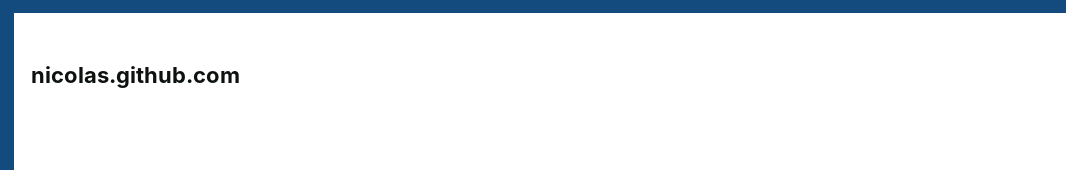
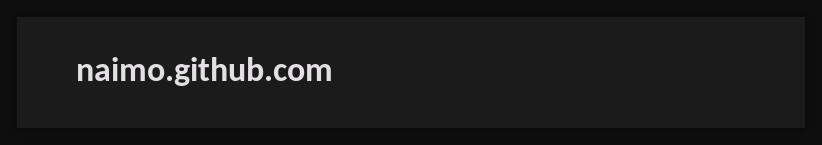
[31,66,240,88] nicolas.github.com -> [76,57,333,86] naimo.github.com

